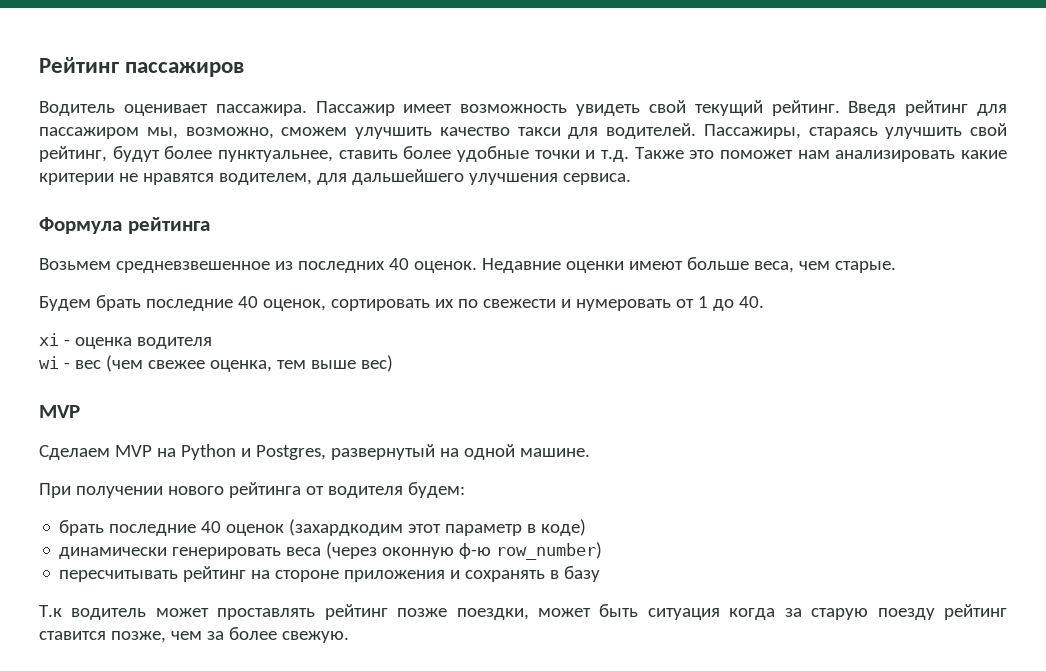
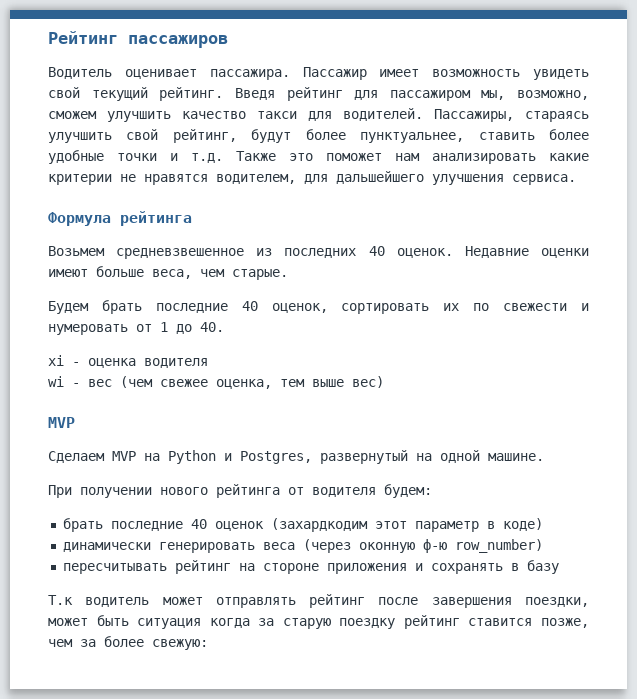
[217,604,448,620] проставлять рейтинг позже -> [215,594,512,608] отправлять рейтинг после завершения
[877,608,935,620] поезду -> [339,618,396,629] поездку
[281,631,349,643] свежую. -> [152,639,208,650] свежую:

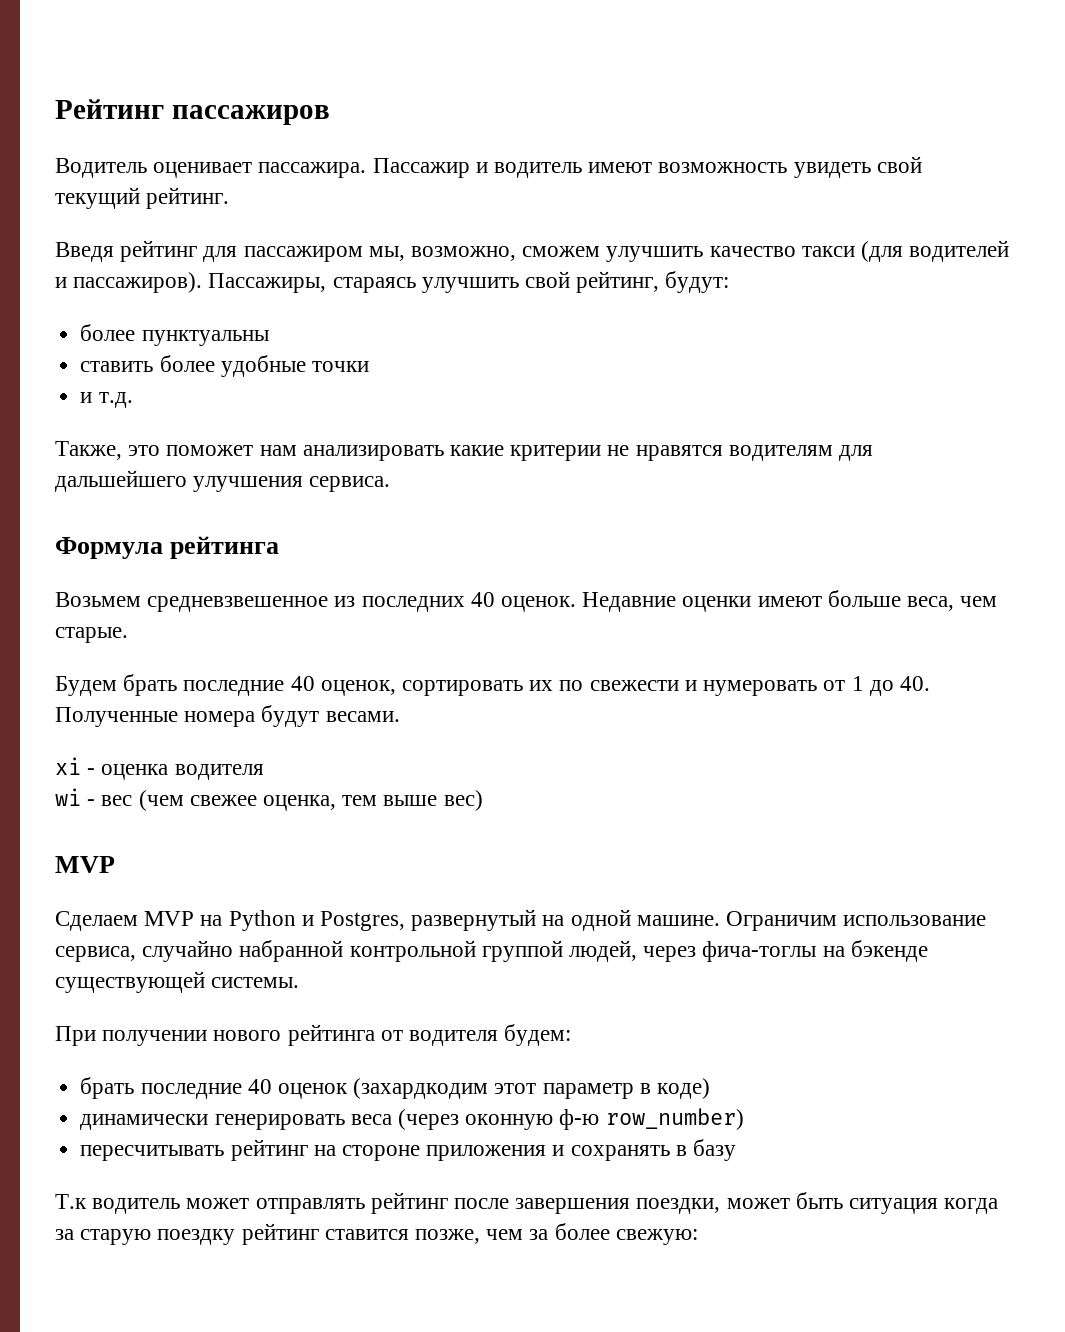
[379,69,420,77] имеет -> [475,162,653,178] и водитель имеют
(224, 94) none -> (230, 198) //
[308,108,423,121] для водителей. -> [861,240,1010,262] [55,272,203,293] (для водителей и пассажиров).
[251,129,465,143] будут более пунктуальнее, -> [665,271,730,293] [80,324,269,346] будут: // более пунктуальны //
(157, 157) none -> (369, 366) //
[236,151,276,161] Также -> [55,441,122,460] // Также,
[216,174,296,184] водителем, -> [728,445,833,461] водителям
(224, 327) none -> [55,705,400,727] Полученные номера будут весами.
(544, 457) none -> [726,911,987,931] [55,940,928,962] [55,971,300,993] Ограничим использование сервиса, случайно набранной контрольной группой людей, через фича-тоглы на бэкенде существующей системы.

